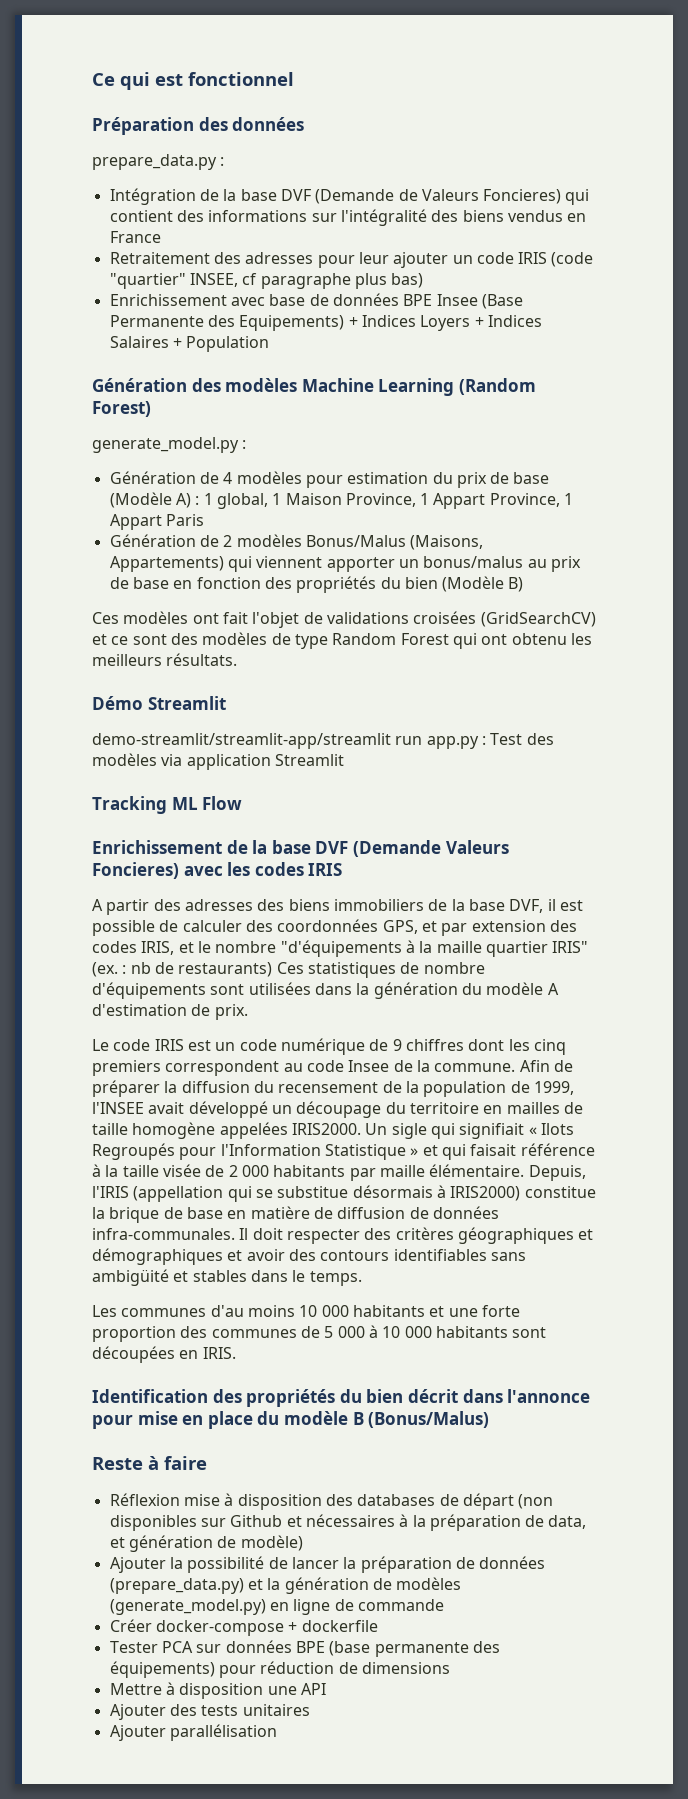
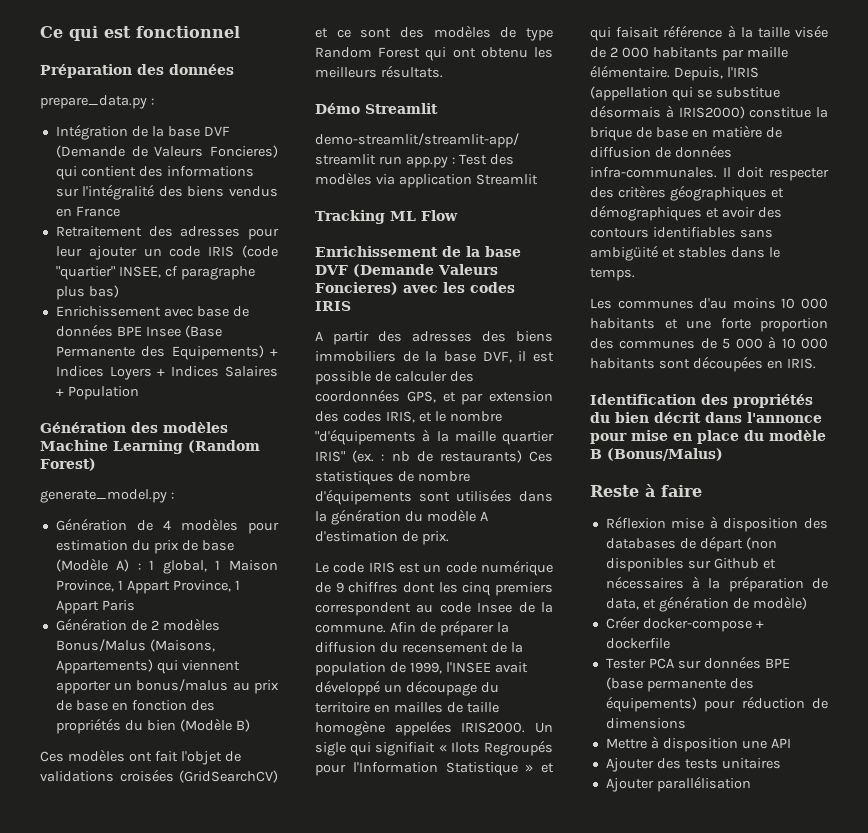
[109,1556,546,1573] [109,1577,462,1594] [109,1599,444,1615] // Ajouter la possibilité de lancer la préparation de données (prepare_data.py) et la génération de modèles (generate_model.py) en ligne de commande -> (807, 603) none

